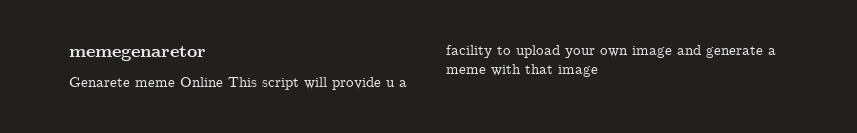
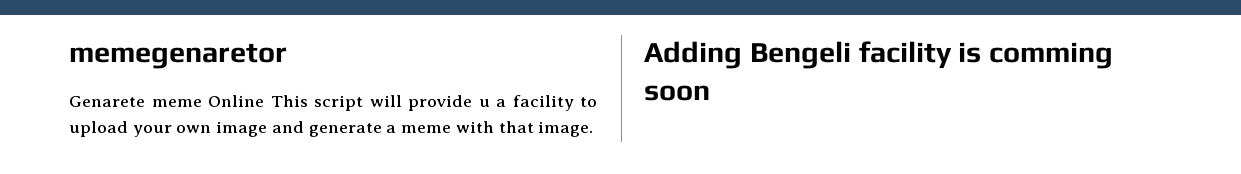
[558,65,598,77] image -> [538,121,594,137] [644,41,1114,69] [644,85,710,101] image. // Adding Bengeli facility is comming soon

